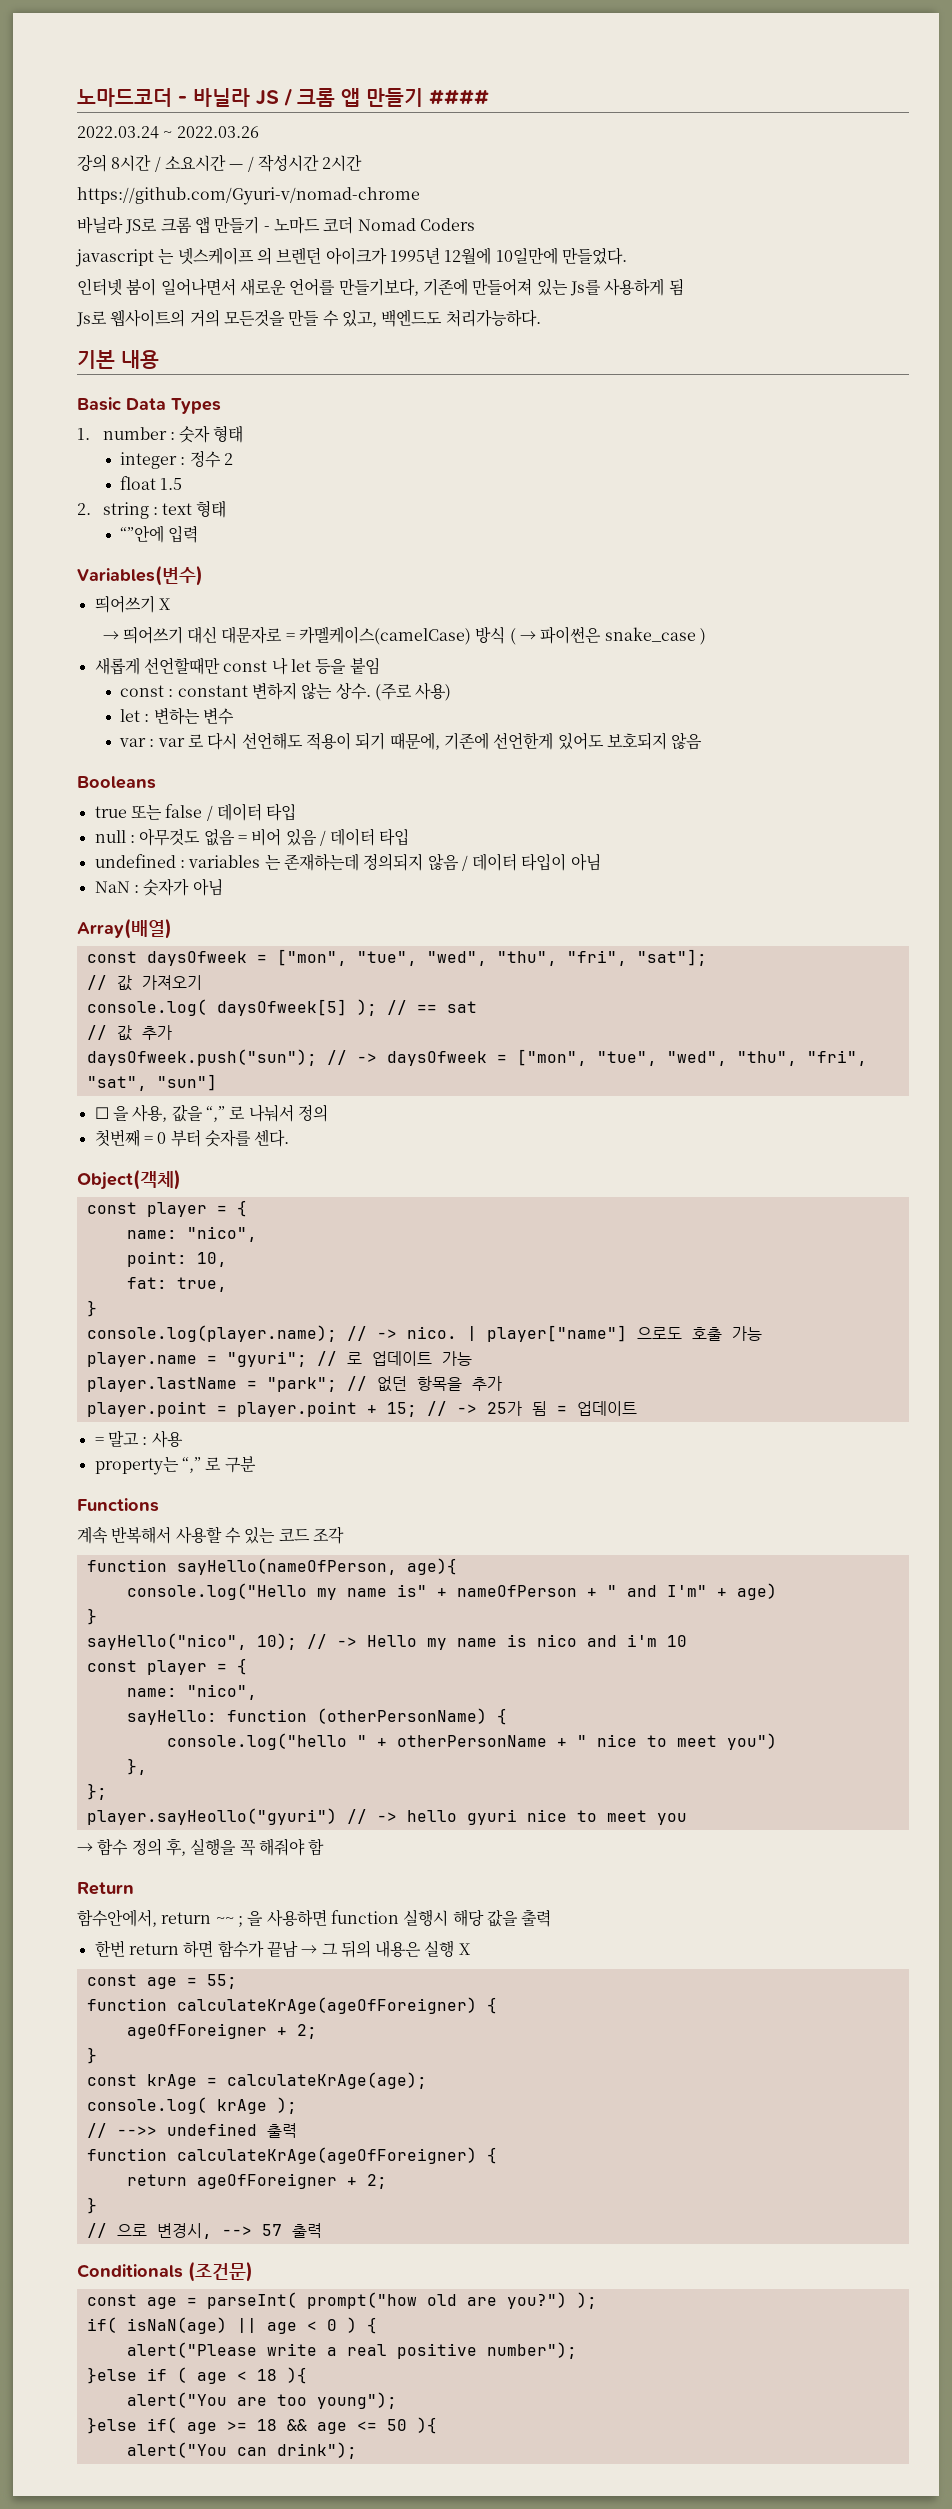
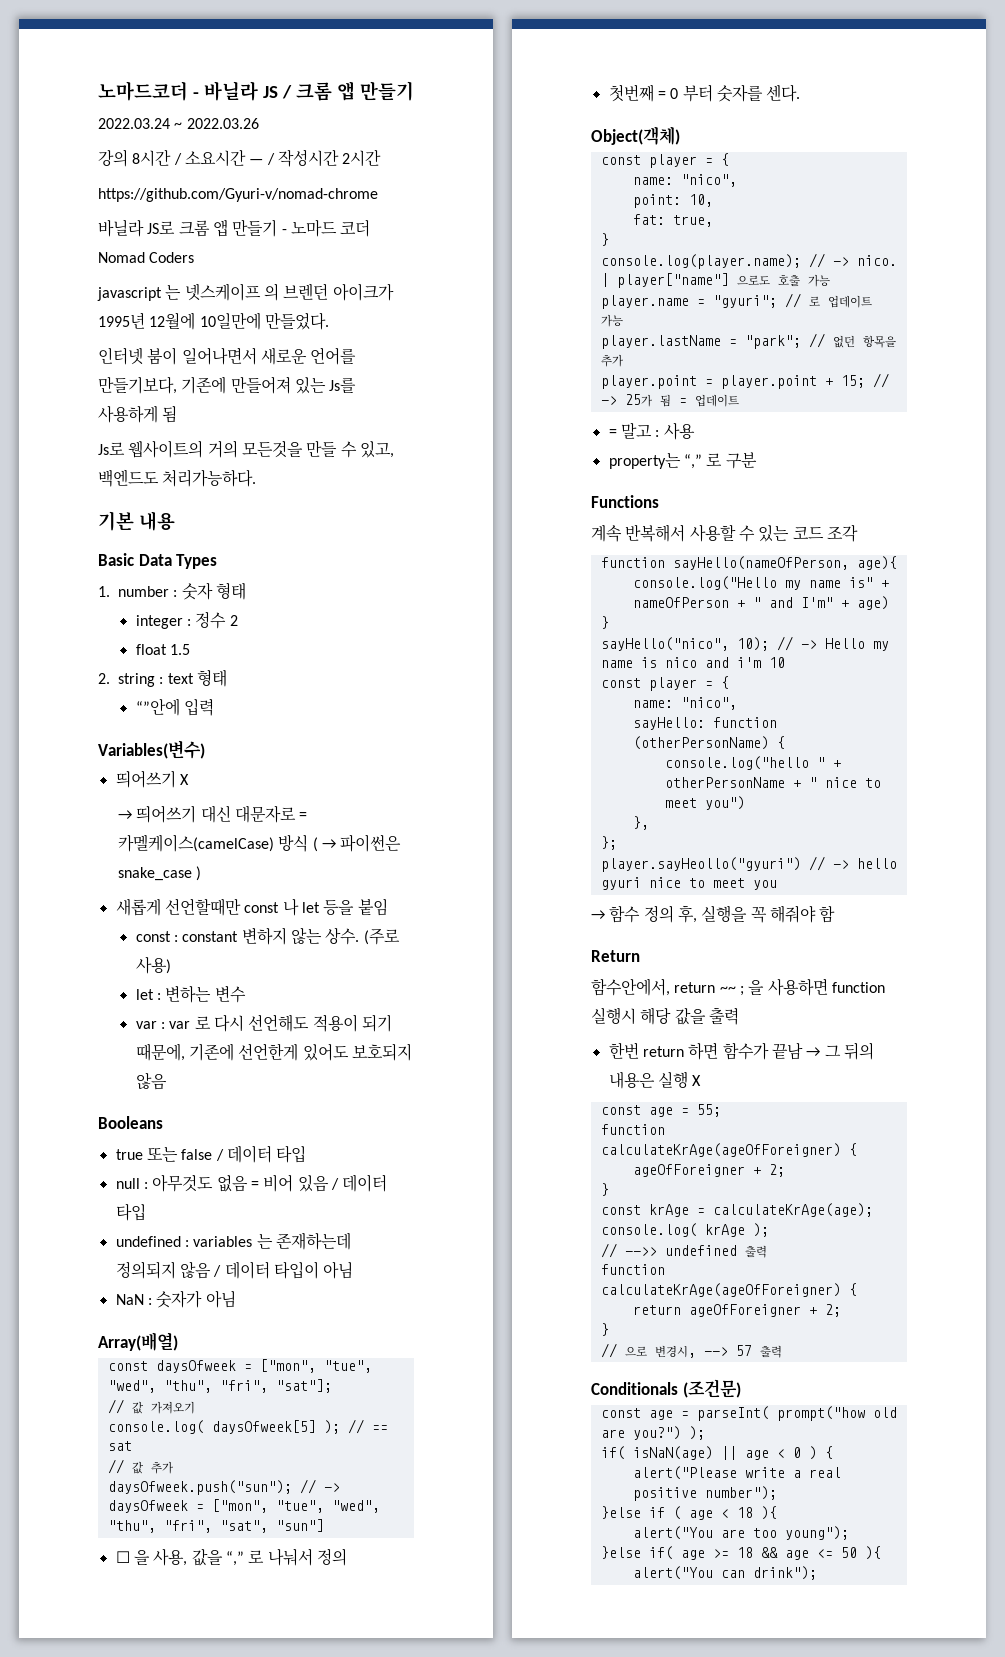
[429,89,489,105] #### -> (414, 91) none

